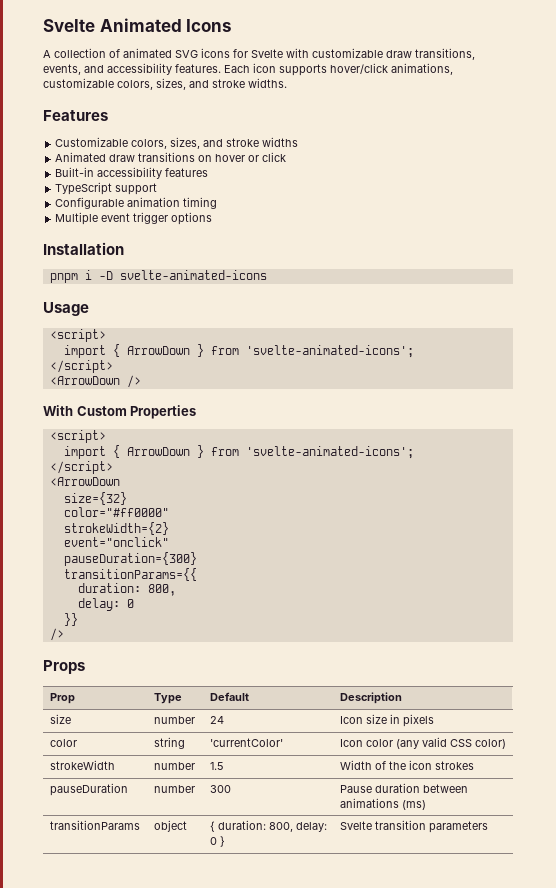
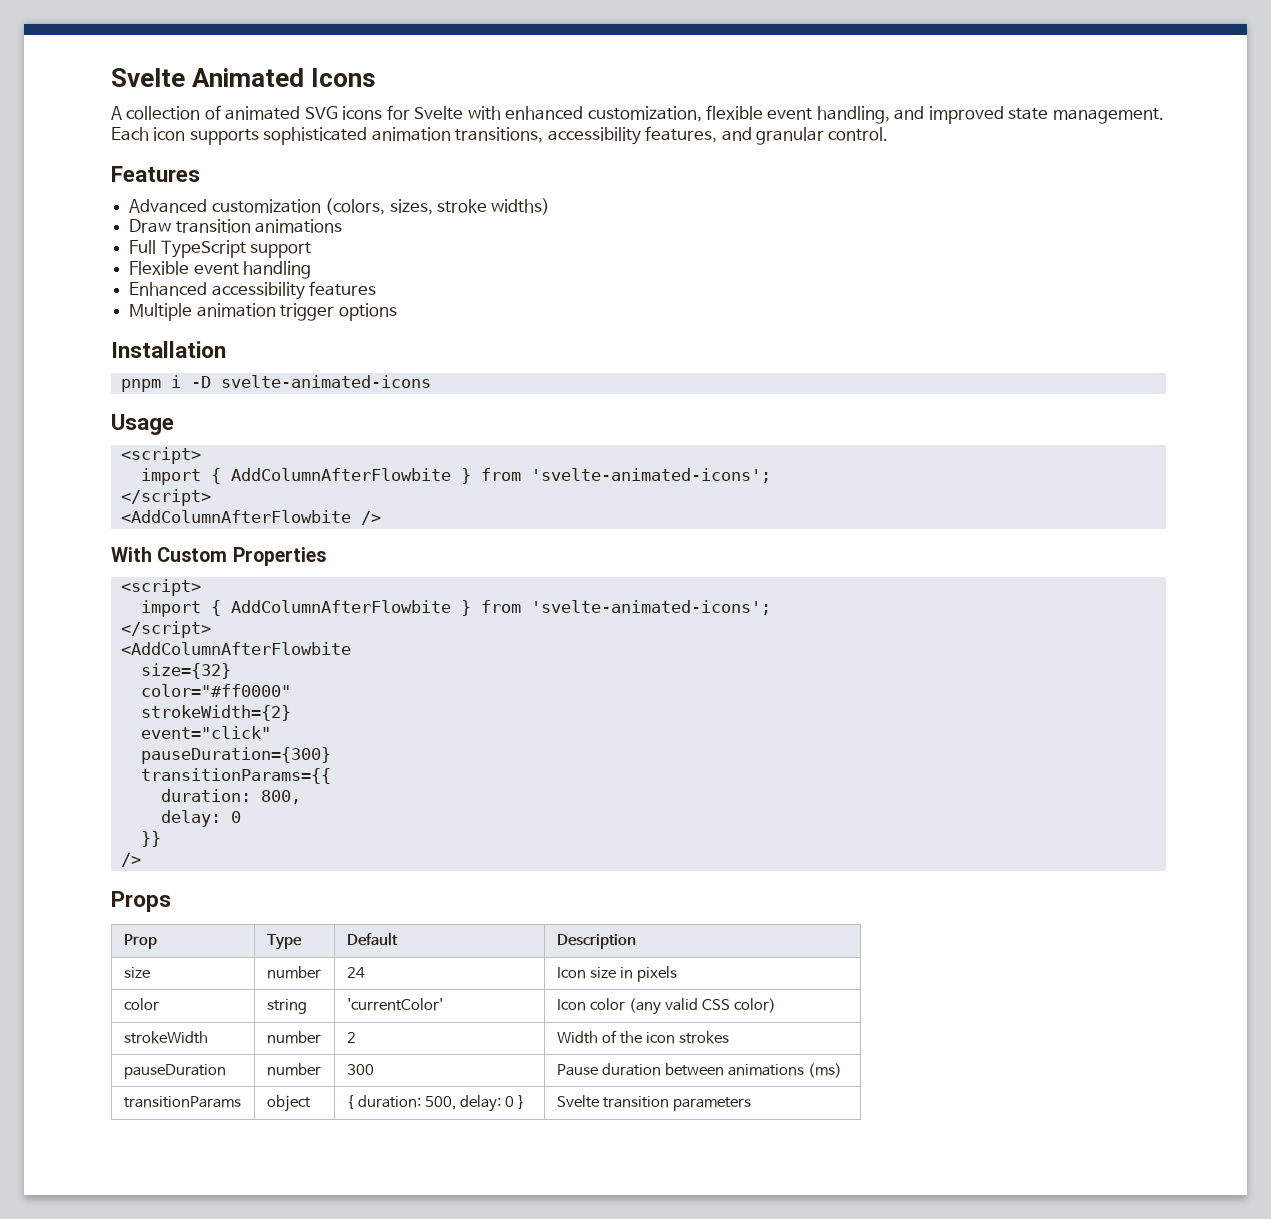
[312,48,475,60] [43,63,453,76] [43,78,287,90] [43,110,108,121] [55,137,299,149] [55,152,287,162] [55,167,209,179] [55,182,158,195] [55,197,218,209] [55,212,131,225] customizable draw transitions, events, and accessibility features. Each icon supports hover/click animations, customizable colors, sizes, and stroke widths. // Features // Customizable colors, sizes, and stroke widths // Animated draw transitions on hover or click // Built-in accessibility features // TypeScript support // Configurable animation timing // Multiple event -> [505,105,1164,124] [111,126,889,145] [111,166,200,182] [129,198,551,215] [129,219,343,233] [129,240,312,258] [129,261,312,279] [129,281,377,300] [129,303,276,321] enhanced customization, flexible event handling, and improved state management. Each icon supports sophisticated animation transitions, accessibility features, and granular control. // Features // Advanced customization (colors, sizes, stroke widths) // Draw transition animations // Full TypeScript support // Flexible event handling // Enhanced accessibility features // Multiple animation
[126,344,414,358] [49,360,113,373] [49,376,120,385] ArrowDown } from 'svelte-animated-icons'; // </script> // <ArrowDown -> [230,468,771,484] [120,489,211,506] [120,510,351,523] AddColumnAfterFlowbite } from 'svelte-animated-icons'; // </script> // <AddColumnAfterFlowbite
[126,445,414,459] [49,461,113,474] [49,477,120,486] ArrowDown } from 'svelte-animated-icons'; // </script> // <ArrowDown -> [230,600,771,616] [120,621,211,638] [120,642,351,655] AddColumnAfterFlowbite } from 'svelte-animated-icons'; // </script> // <AddColumnAfterFlowbite
[63,537,169,547] event="onclick" -> [140,726,271,739] event="click"
[209,762,224,770] 1.5 -> [346,1032,356,1043] 2
[268,822,293,832] 800, -> [424,1096,456,1110] 500,

